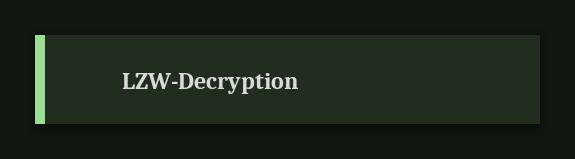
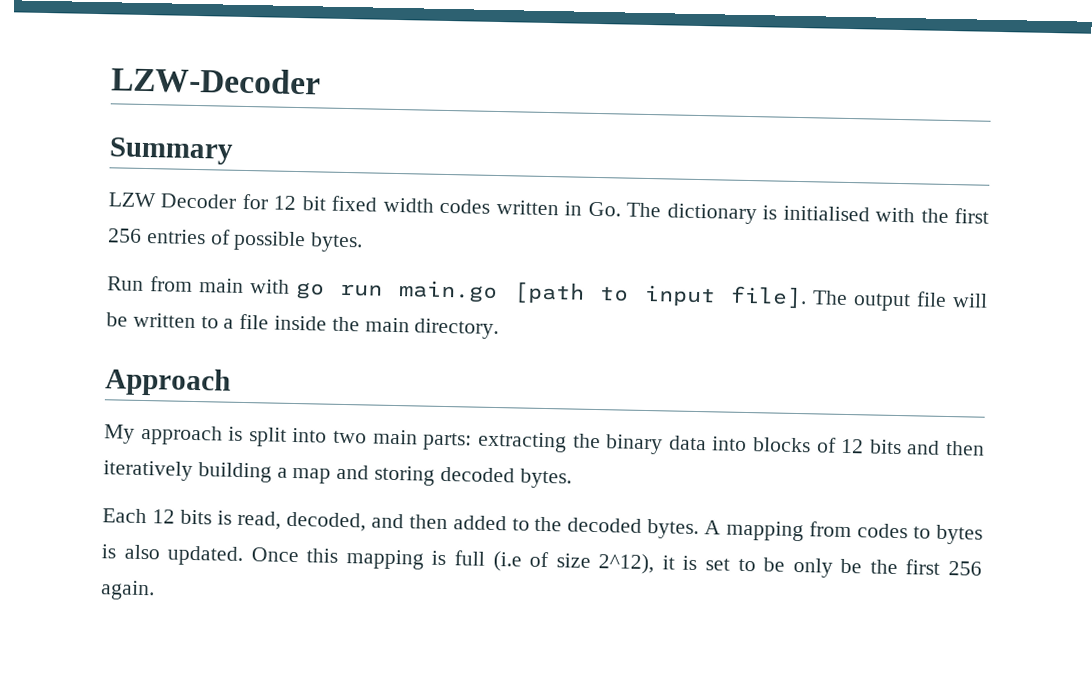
[122,73,299,94] LZW-Decryption -> [111,66,321,96] [109,137,234,165] [108,192,989,225] [108,228,364,253] [107,276,989,312] [106,312,500,340] [104,367,231,397] [104,424,985,456] [103,460,572,489] [102,508,984,545] [101,544,982,578] [100,580,155,601] LZW-Decoder // Summary // LZW Decoder for 12 bit fixed width codes written in Go. The dictionary is initialised with the first 256 entries of possible bytes. // Run from main with go run main.go [path to input file]. The output file will be written to a file inside the main directory. // Approach // My approach is split into two main parts: extracting the binary data into blocks of 12 bits and then iteratively building a map and storing decoded bytes. // Each 12 bits is read, decoded, and then added to the decoded bytes. A mapping from codes to bytes is also updated. Once this mapping is full (i.e of size 2^12), it is set to be only be the first 256 again.

